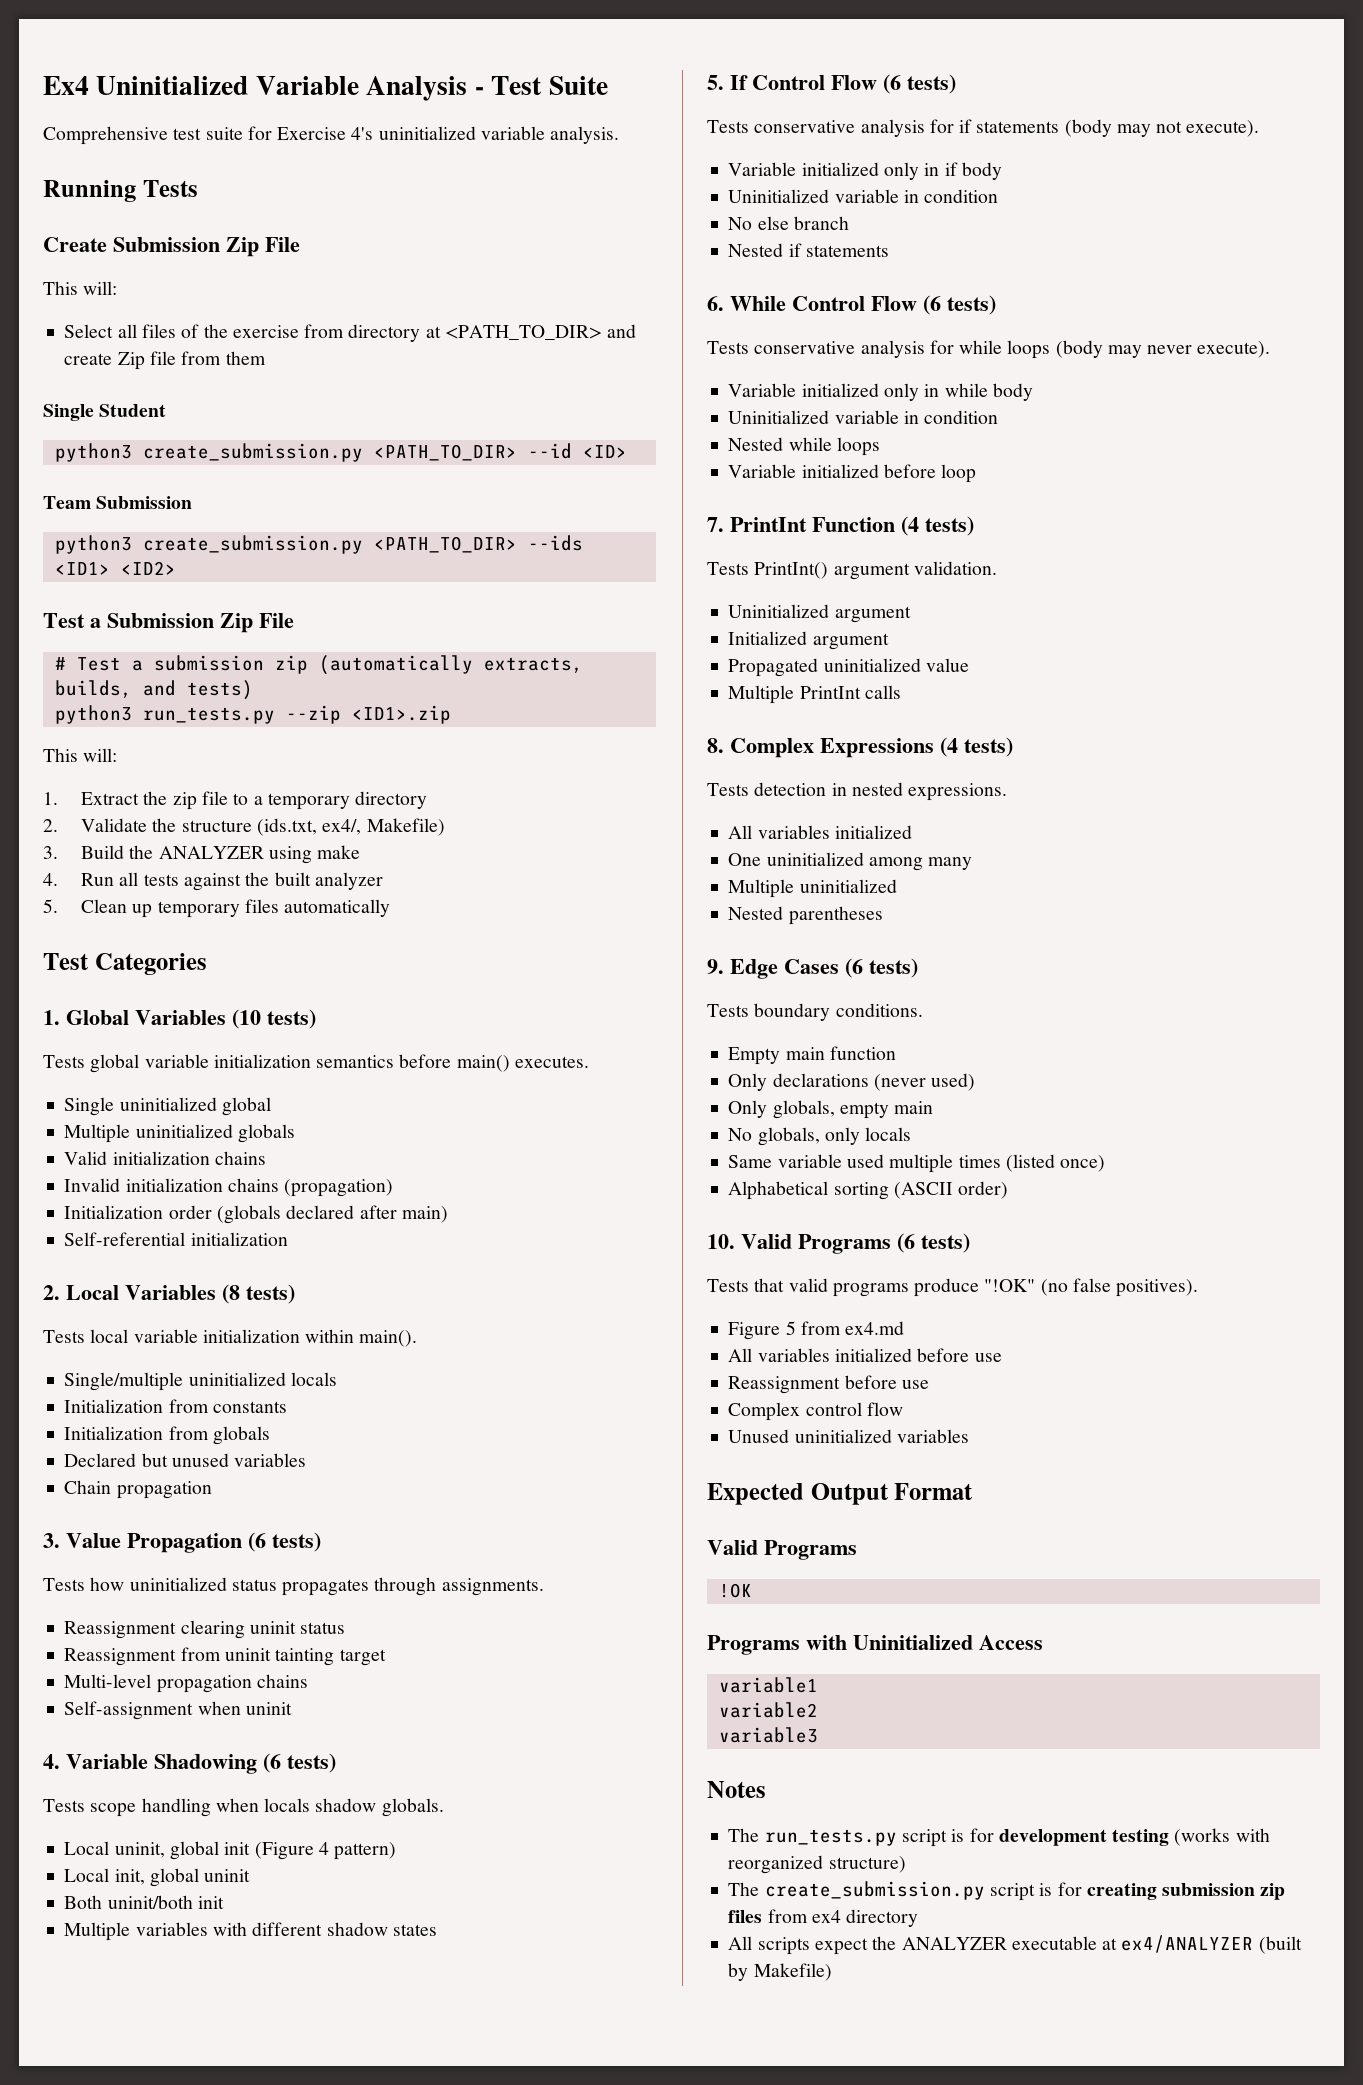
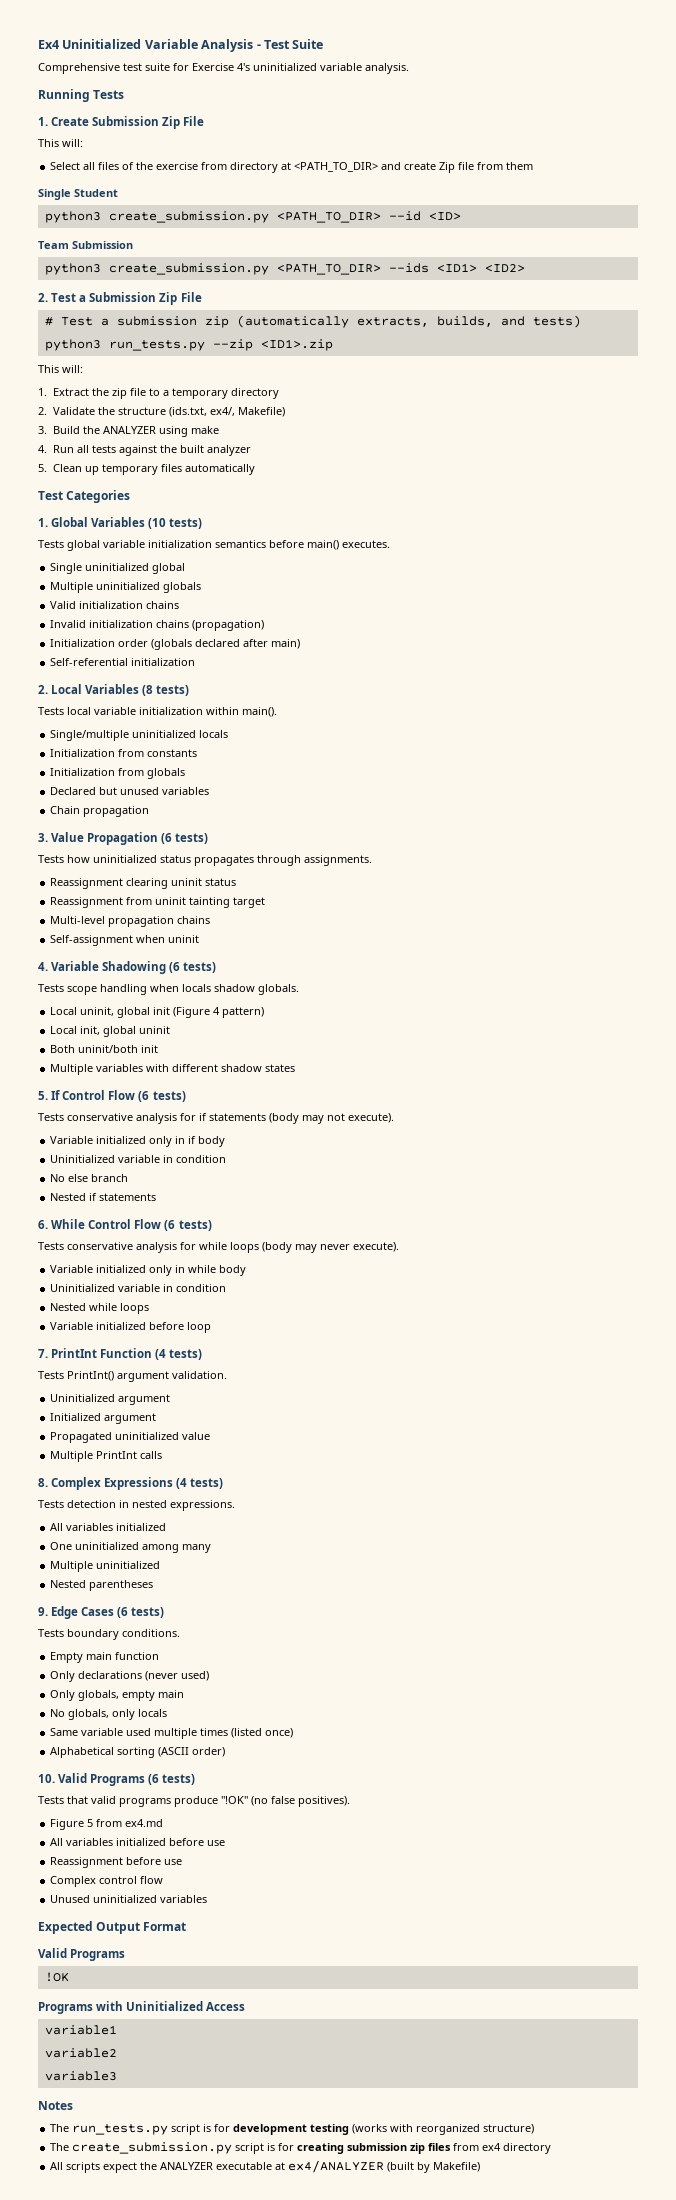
(198, 188) none -> [38,117,48,126] 1.
(176, 568) none -> [38,293,48,302] 2.

